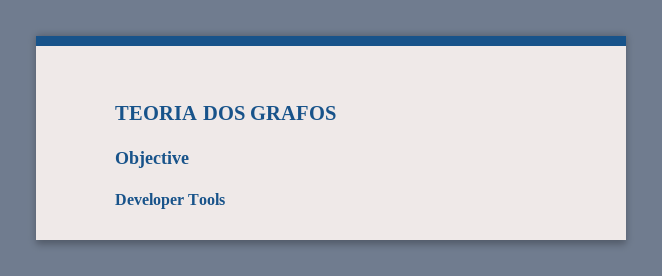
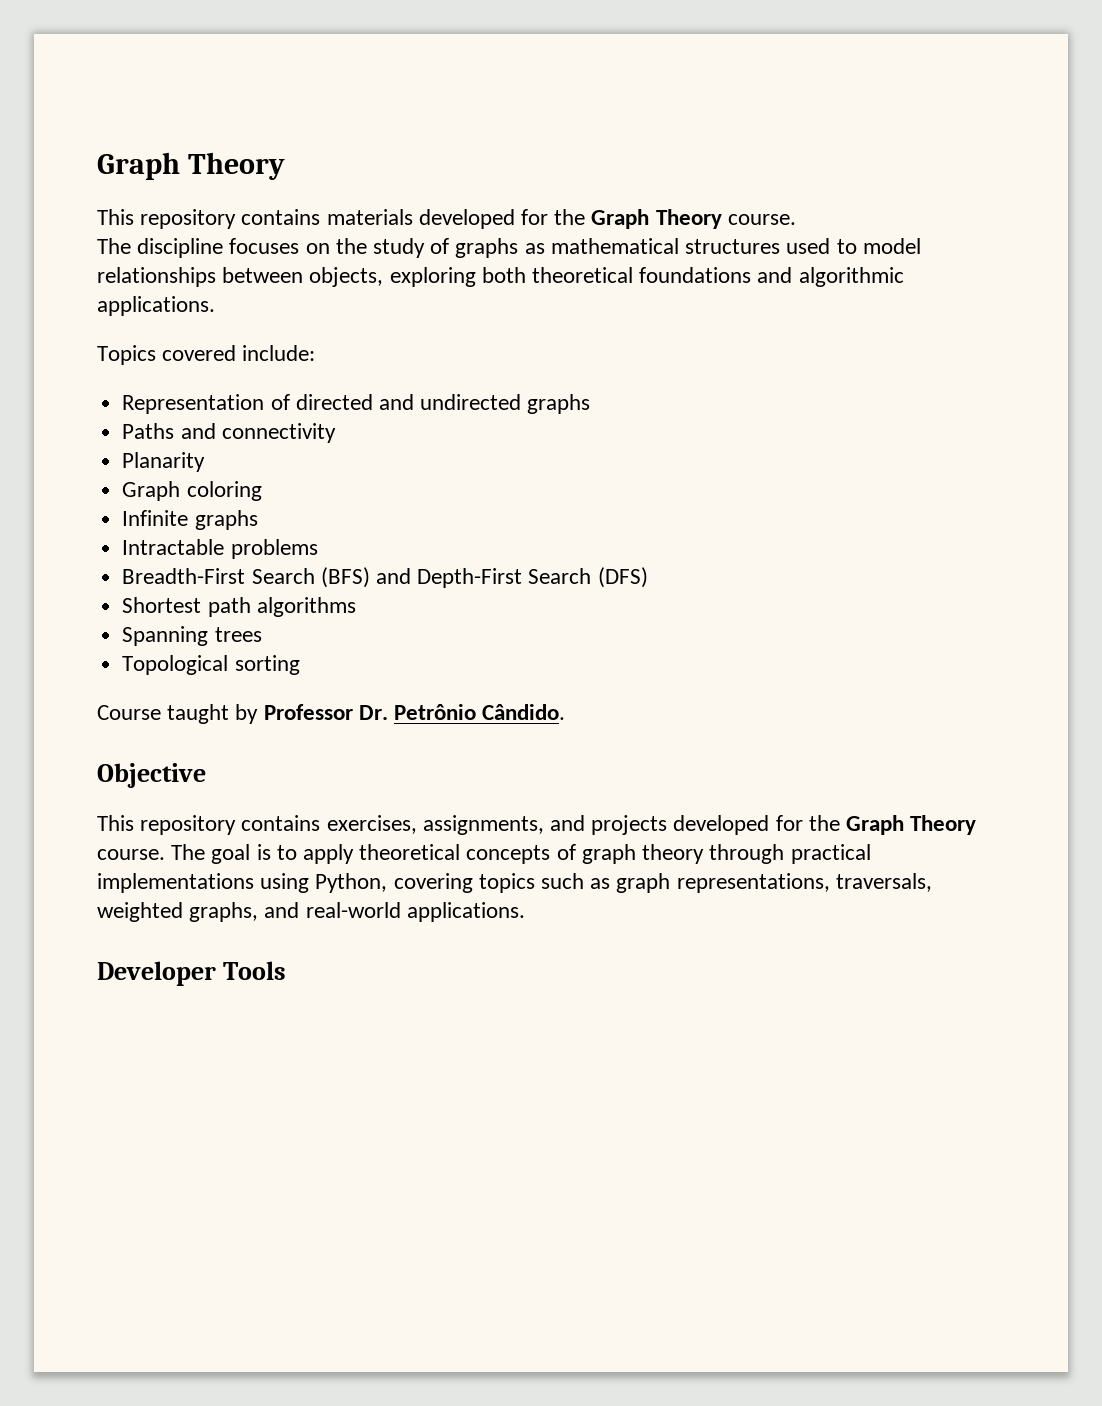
[115,106,337,120] [115,151,189,168] TEORIA DOS GRAFOS // Objective -> [97,152,285,180] [97,209,796,229] [97,238,921,258] [97,267,904,287] [97,296,215,316] [97,345,316,365] [122,394,591,414] [122,423,336,443] [122,452,206,472] [122,481,262,501] [122,510,258,530] [122,539,318,559] [122,567,648,588] [122,597,356,617] [122,626,262,646] [122,655,300,675] [97,704,566,724] [97,763,206,788] [97,815,977,835] [97,844,871,864] [97,873,932,893] [97,902,525,922] Graph Theory // This repository contains materials developed for the Graph Theory course. // The discipline focuses on the study of graphs as mathematical structures used to model relationships between objects, exploring both theoretical foundations and algorithmic applications. // Topics covered include: // Representation of directed and undirected graphs // Paths and connectivity // Planarity // Graph coloring // Infinite graphs // Intractable problems // Breadth-First Search (BFS) and Depth-First Search (DFS) // Shortest path algorithms // Spanning trees // Topological sorting // Course taught by Professor Dr. Petrônio Cândido. // Objective // This repository contains exercises, assignments, and projects developed for the Graph Theory course. The goal is to apply theoretical concepts of graph theory through practical implementations using Python, covering topics such as graph representations, traversals, weighted graphs, and real-world applications.

